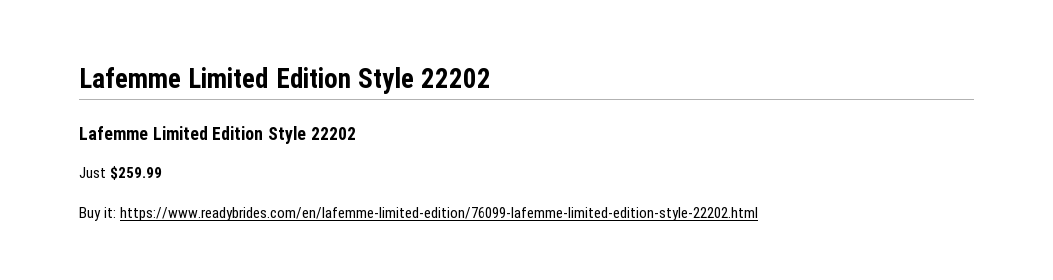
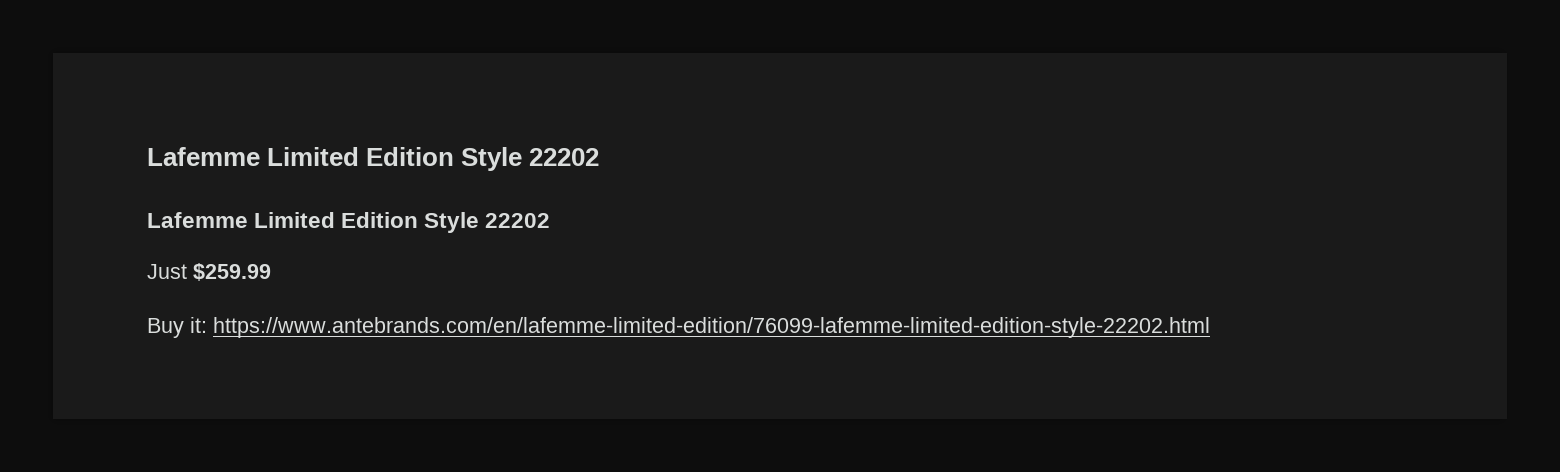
[120,207,759,221] https://www.readybrides.com/en/lafemme-limited-edition/76099-lafemme-limited-edition-style-22202.html -> [213,317,1210,338] https://www.antebrands.com/en/lafemme-limited-edition/76099-lafemme-limited-edition-style-22202.html

